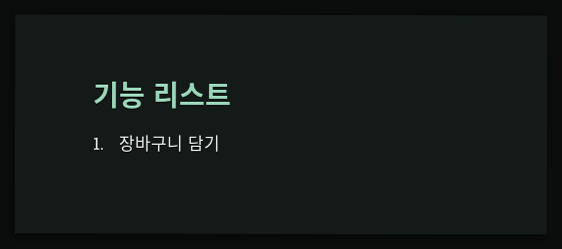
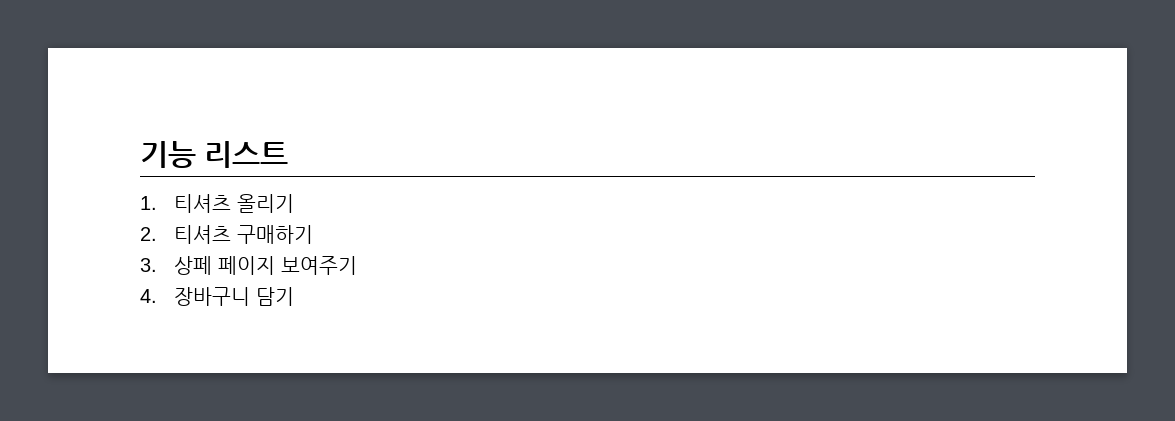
(104, 143) none -> [173,194,294,213] [140,225,313,244] [140,256,357,275] [140,289,157,303] 티셔츠 올리기 // 2. 티셔츠 구매하기 // 3. 상페 페이지 보여주기 // 4.

